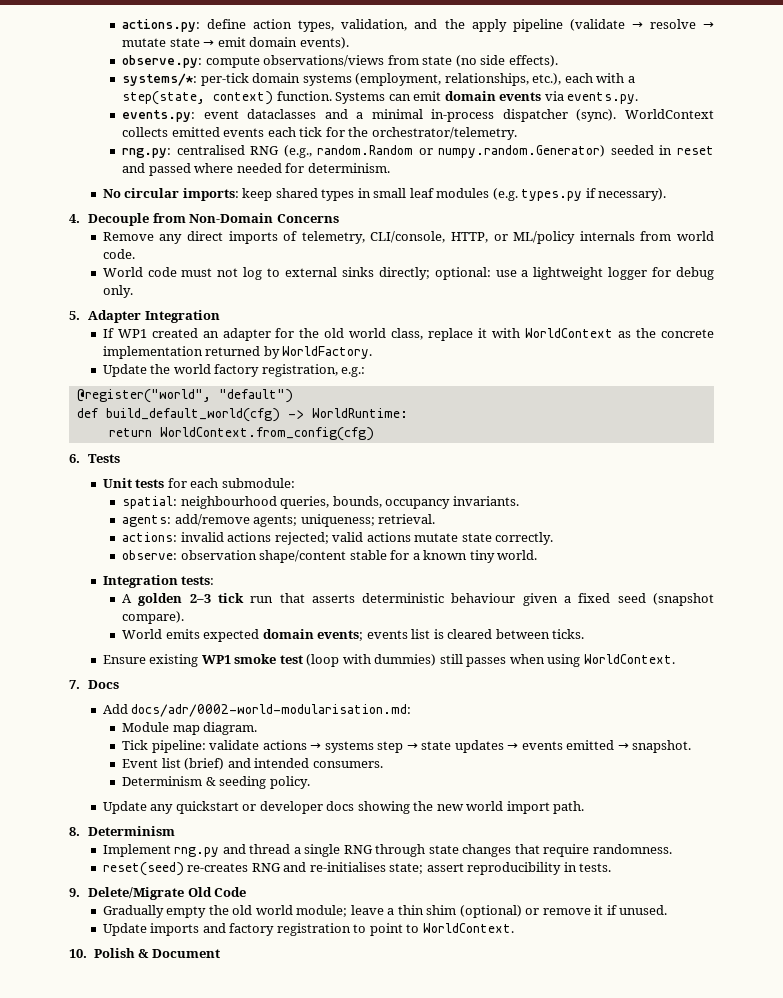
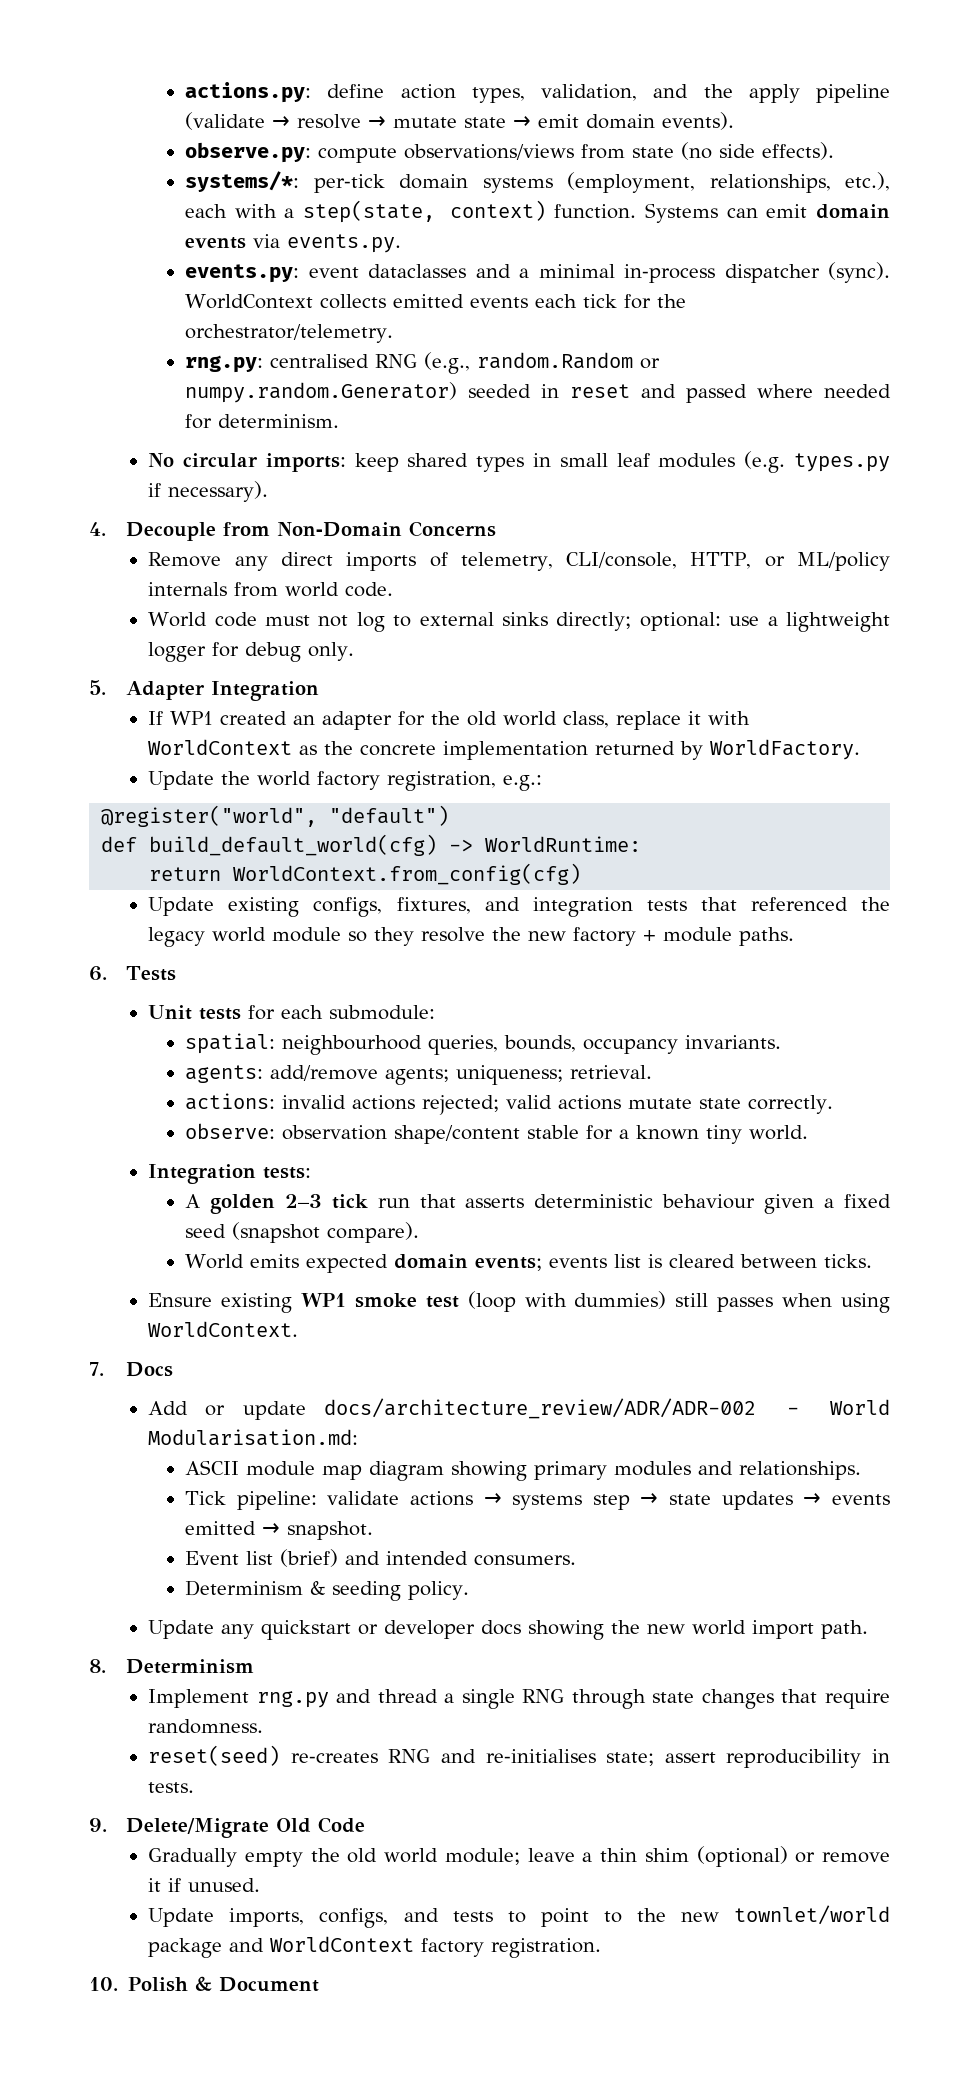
(374, 434) none -> [148,897,891,917] [148,927,795,947] // Update existing configs, fixtures, and integration tests that referenced the legacy world module so they resolve the new factory + module paths.
[131,704,412,717] [122,722,258,735] docs/adr/0002-world-modularisation.md: // Module map diagram. -> [205,1398,890,1420] [148,1429,359,1446] [185,1460,862,1481] or update docs/architecture_review/ADR/ADR-002 - World Modularisation.md: // ASCII module map diagram showing primary modules and relationships.
[150,923,514,936] imports and factory registration to point to WorldContext. -> [229,1905,890,1928] [148,1936,602,1958] imports, configs, and tests to point to the new townlet/world package and WorldContext factory registration.

